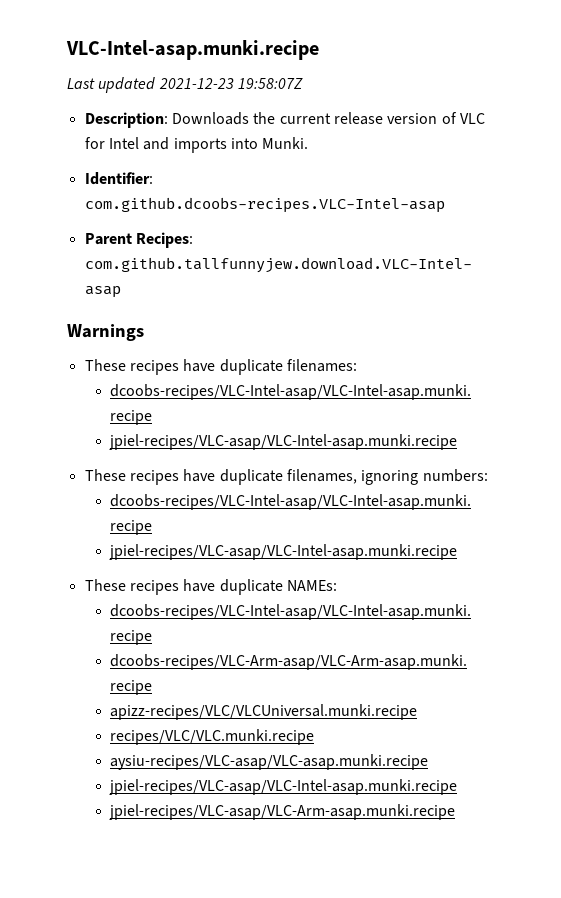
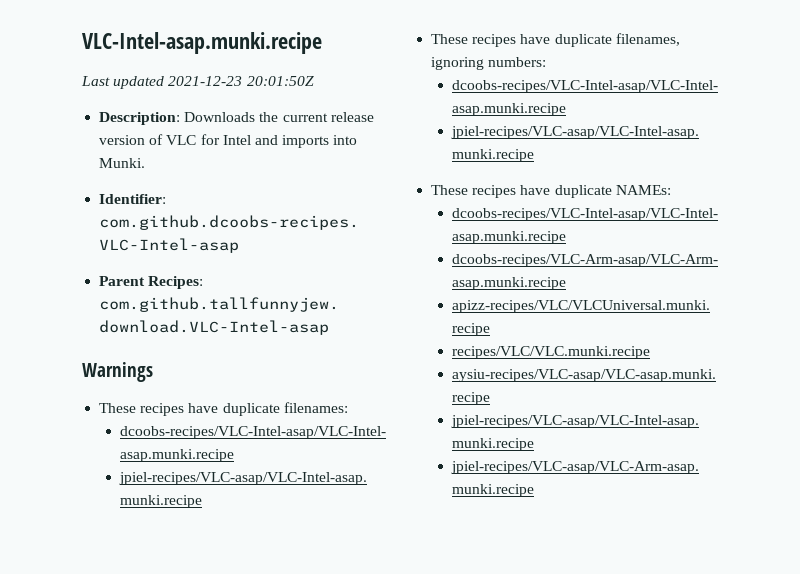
[237,78,303,89] 19:58:07Z -> [246,76,314,86] 20:01:50Z

